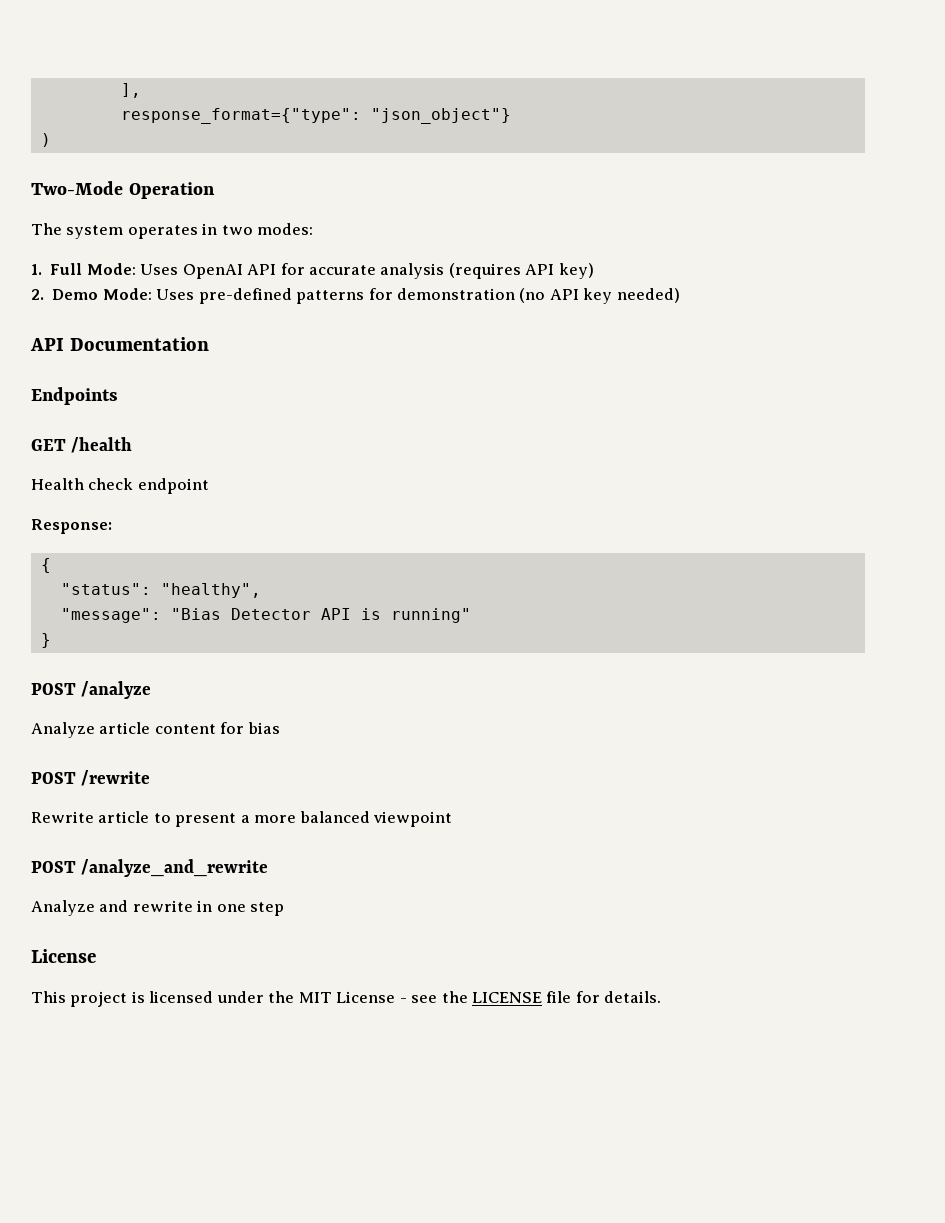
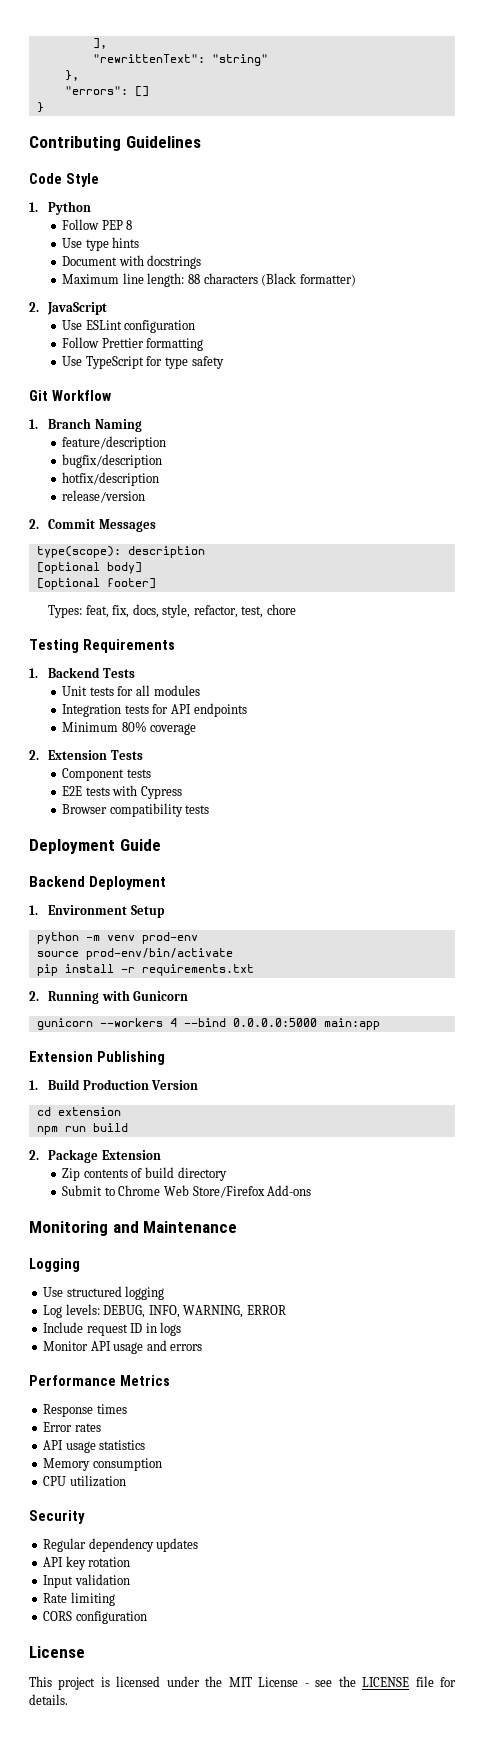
[120,108,511,124] [40,133,51,147] [31,181,215,199] [31,223,314,239] [31,263,594,279] [31,288,680,304] [30,337,209,351] [31,387,118,405] [31,437,133,453] [31,478,209,494] [31,519,112,534] [40,558,51,573] [60,583,261,598] [60,608,471,623] [40,633,51,648] [31,681,152,699] [31,722,280,738] [31,770,151,786] [31,811,453,827] [31,859,269,877] [31,900,285,916] response_format={"type": "json_object"} // ) // Two-Mode Operation // The system operates in two modes: // 1. Full Mode: Uses OpenAI API for accurate analysis (requires API key) // 2. Demo Mode: Uses pre-defined patterns for demonstration (no API key needed) // API Documentation // Endpoints // GET /health // Health check endpoint // Response: // { // "status": "healthy", // "message": "Bias Detector API is running" // } // POST /analyze // Analyze article content for bias // POST /rewrite // Rewrite article to present a more balanced viewpoint // POST /analyze_and_rewrite // Analyze and rewrite in one step -> [92,54,268,66] [64,70,79,81] [64,86,149,97] [36,102,44,113] [29,136,201,151] [29,173,99,187] [29,201,92,215] [62,219,133,230] [62,237,140,251] [62,255,202,269] [62,273,356,287] [29,302,108,315] [62,320,196,333] [62,337,204,351] [62,356,224,369] [29,390,111,401] [29,418,142,432] [62,436,167,450] [62,454,163,468] [62,472,160,486] [62,490,146,503] [29,519,156,532] [36,546,205,558] [36,562,142,574] [36,578,156,590] [48,604,296,618] [29,639,175,653] [29,667,135,678] [62,685,200,696] [62,703,247,717] [62,721,197,735] [29,750,143,760] [62,768,151,781] [62,785,182,799] [62,803,210,817] [29,839,161,854] [29,876,166,890] [29,905,165,918] [36,932,198,944] [36,948,233,960] [36,964,254,976] [29,990,189,1004] [36,1018,380,1030] [29,1051,165,1065] [29,1079,199,1090] [36,1107,121,1116] [36,1123,128,1135] [29,1149,161,1163] [62,1167,227,1181] [62,1185,312,1198] [29,1221,238,1236] [29,1258,80,1272] [43,1286,165,1300] [43,1304,286,1318] [43,1322,182,1336] [43,1340,203,1354] [29,1375,170,1386] [43,1404,127,1417] [43,1422,101,1432] [43,1440,146,1453] [43,1458,162,1471] [43,1475,126,1487] [29,1510,85,1524] [43,1538,199,1552] [43,1556,131,1570] [43,1574,130,1588] [43,1592,115,1606] [43,1611,147,1624] "rewrittenText": "string" // }, // "errors": [] // } // Contributing Guidelines // Code Style // 1. Python // Follow PEP 8 // Use type hints // Document with docstrings // Maximum line length: 88 characters (Black formatter) // 2. JavaScript // Use ESLint configuration // Follow Prettier formatting // Use TypeScript for type safety // Git Workflow // 1. Branch Naming // feature/description // bugfix/description // hotfix/description // release/version // 2. Commit Messages // type(scope): description // [optional body] // [optional footer] // Types: feat, fix, docs, style, refactor, test, chore // Testing Requirements // 1. Backend Tests // Unit tests for all modules // Integration tests for API endpoints // Minimum 80% coverage // 2. Extension Tests // Component tests // E2E tests with Cypress // Browser compatibility tests // Deployment Guide // Backend Deployment // 1. Environment Setup // python -m venv prod-env // source prod-env/bin/activate // pip install -r requirements.txt // 2. Running with Gunicorn // gunicorn --workers 4 --bind 0.0.0.0:5000 main:app // Extension Publishing // 1. Build Production Version // cd extension // npm run build // 2. Package Extension // Zip contents of build directory // Submit to Chrome Web Store/Firefox Add-ons // Monitoring and Maintenance // Logging // Use structured logging // Log levels: DEBUG, INFO, WARNING, ERROR // Include request ID in logs // Monitor API usage and errors // Performance Metrics // Response times // Error rates // API usage statistics // Memory consumption // CPU utilization // Security // Regular dependency updates // API key rotation // Input validation // Rate limiting // CORS configuration

